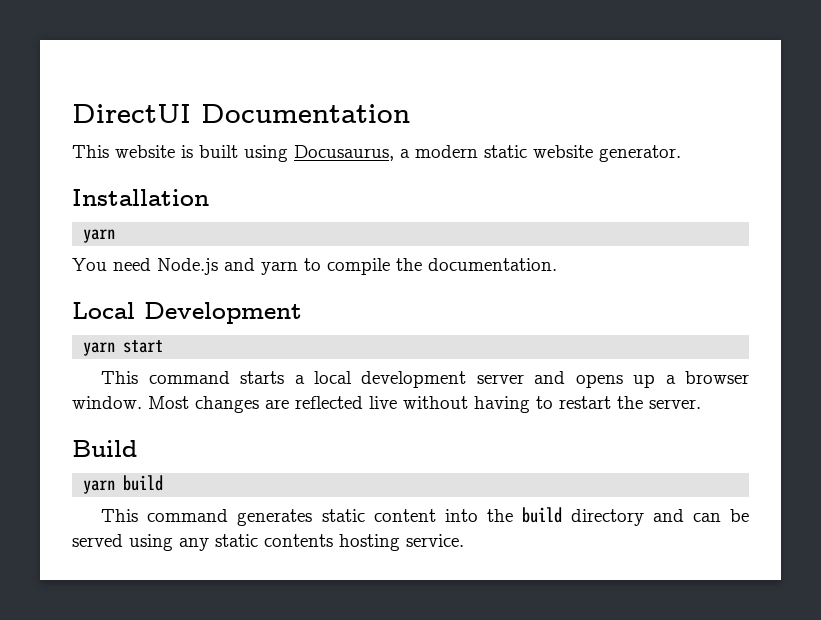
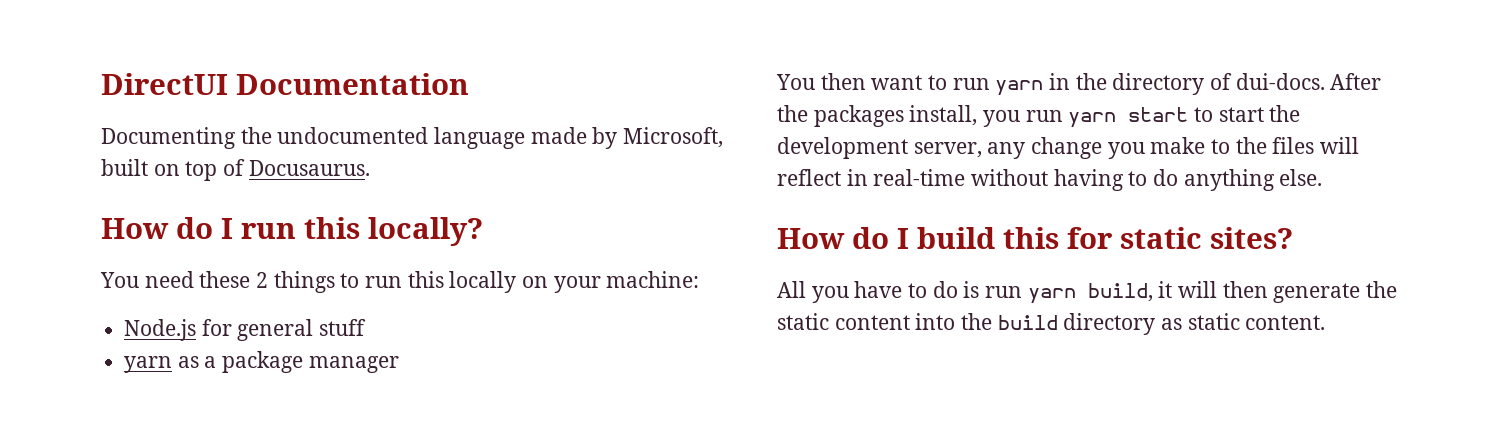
[72,145,681,162] [72,189,209,206] [83,229,116,243] [72,258,557,275] [72,302,302,324] [83,340,164,356] [101,371,749,388] [72,396,701,413] [72,440,137,457] [83,475,164,494] [101,509,313,526] This website is built using Docusaurus, a modern static website generator. // Installation // yarn // You need Node.js and yarn to compile the documentation. // Local Development // yarn start // This command starts a local development server and opens up a browser window. Most changes are reflected live without having to restart the server. // Build // yarn build // This command generates -> [101,127,724,149] [101,159,370,181] [101,217,483,246] [100,271,700,293] [124,319,367,341] [124,351,399,373] [776,73,1382,96] [777,105,1301,128] [777,137,1360,159] [777,169,1323,191] [777,227,1293,249] [777,281,1398,304] Documenting the undocumented language made by Microsoft, built on top of Docusaurus. // How do I run this locally? // You need these 2 things to run this locally on your machine: // Node.js for general stuff // yarn as a package manager // You then want to run yarn in the directory of dui-docs. After the packages install, you run yarn start to start the development server, any change you make to the files will reflect in real-time without having to do anything else. // How do I build this for static sites? // All you have to do is run yarn build, it will then generate the
[652,509,749,522] [72,534,464,551] and can be served using any static contents hosting service. -> [1161,313,1326,330] as static content.

